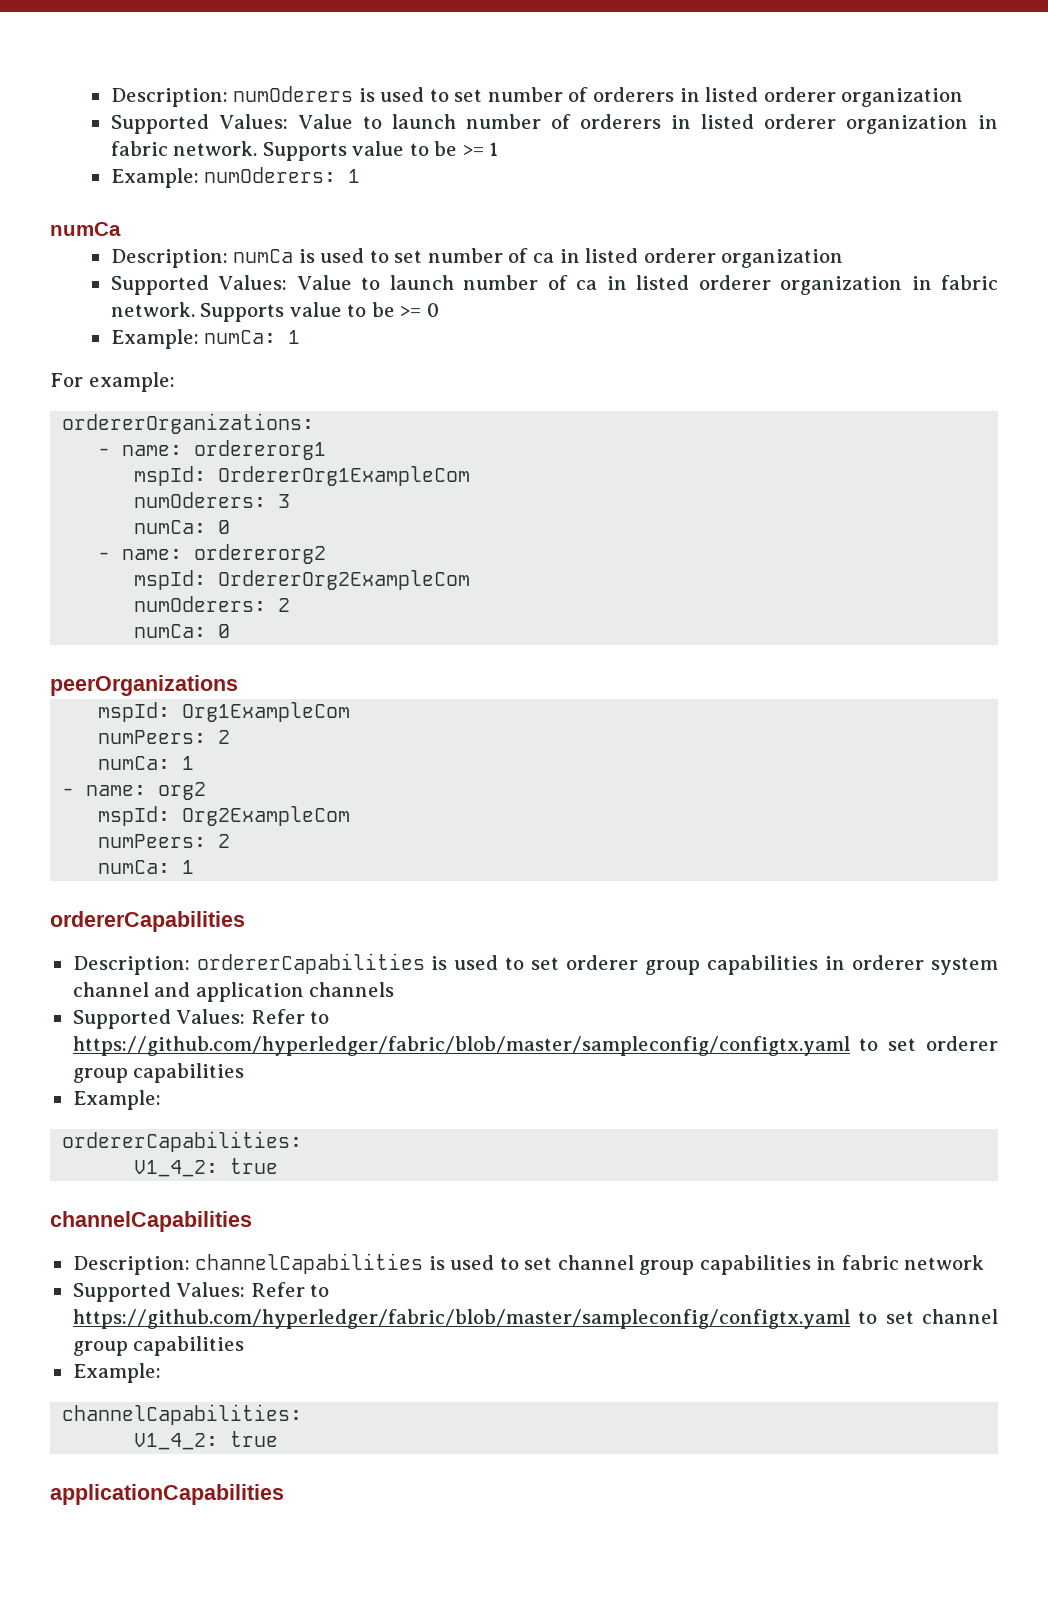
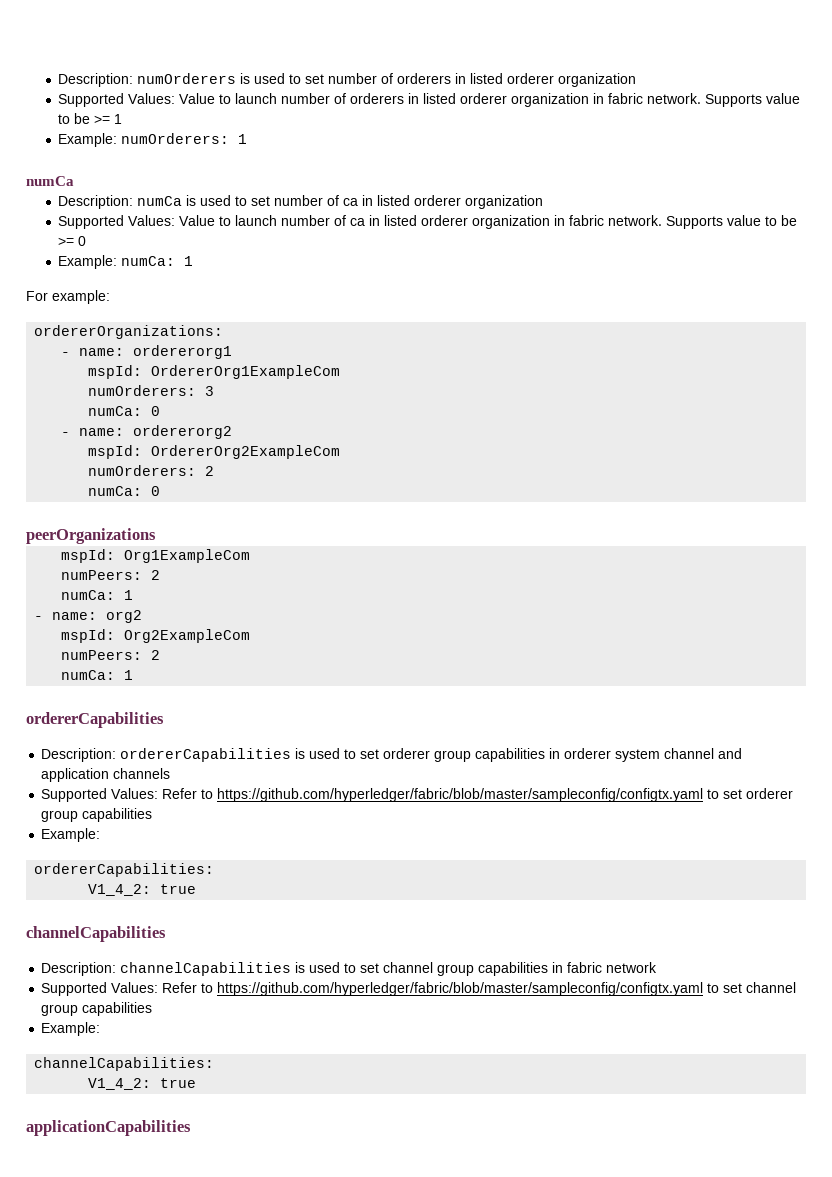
[110,86,354,107] Description: numOderers -> [58,73,237,87] Description: numOrderers
[204,167,337,183] numOderers: -> [121,133,230,144] numOrderers:
[134,492,267,508] numOderers: -> [88,385,197,396] numOrderers:
[134,596,267,612] numOderers: -> [88,465,197,476] numOrderers:

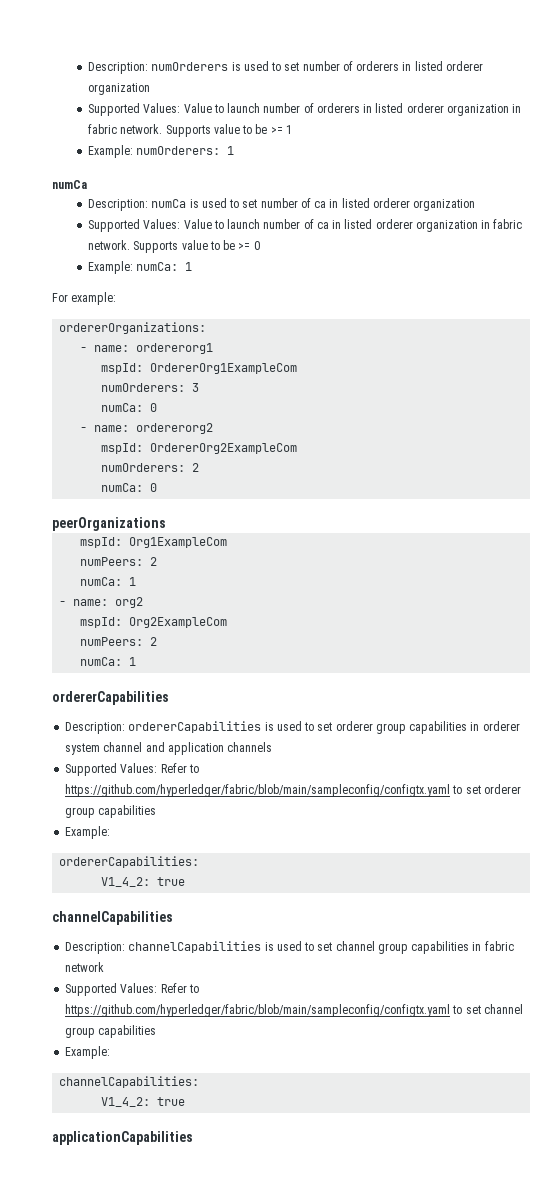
[217,788,704,802] https://github.com/hyperledger/fabric/blob/master/sampleconfig/configtx.yaml -> [65,784,451,797] https://github.com/hyperledger/fabric/blob/main/sampleconfig/configtx.yaml
[217,982,704,996] https://github.com/hyperledger/fabric/blob/master/sampleconfig/configtx.yaml -> [65,1004,451,1017] https://github.com/hyperledger/fabric/blob/main/sampleconfig/configtx.yaml

